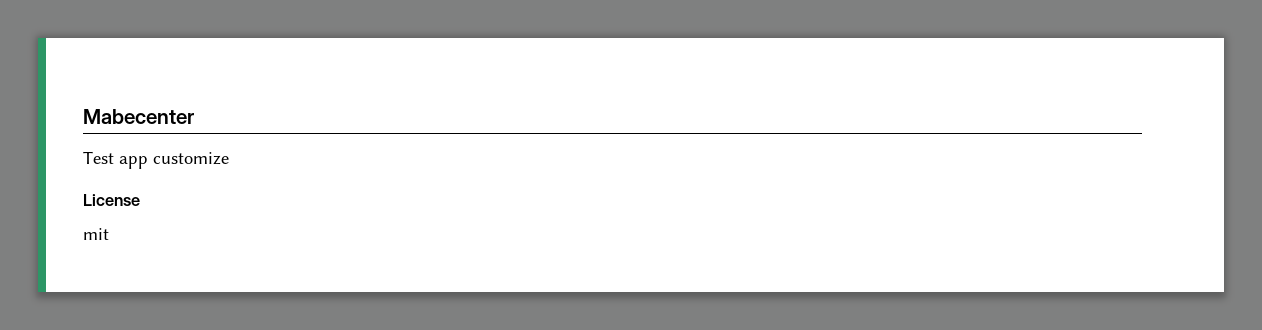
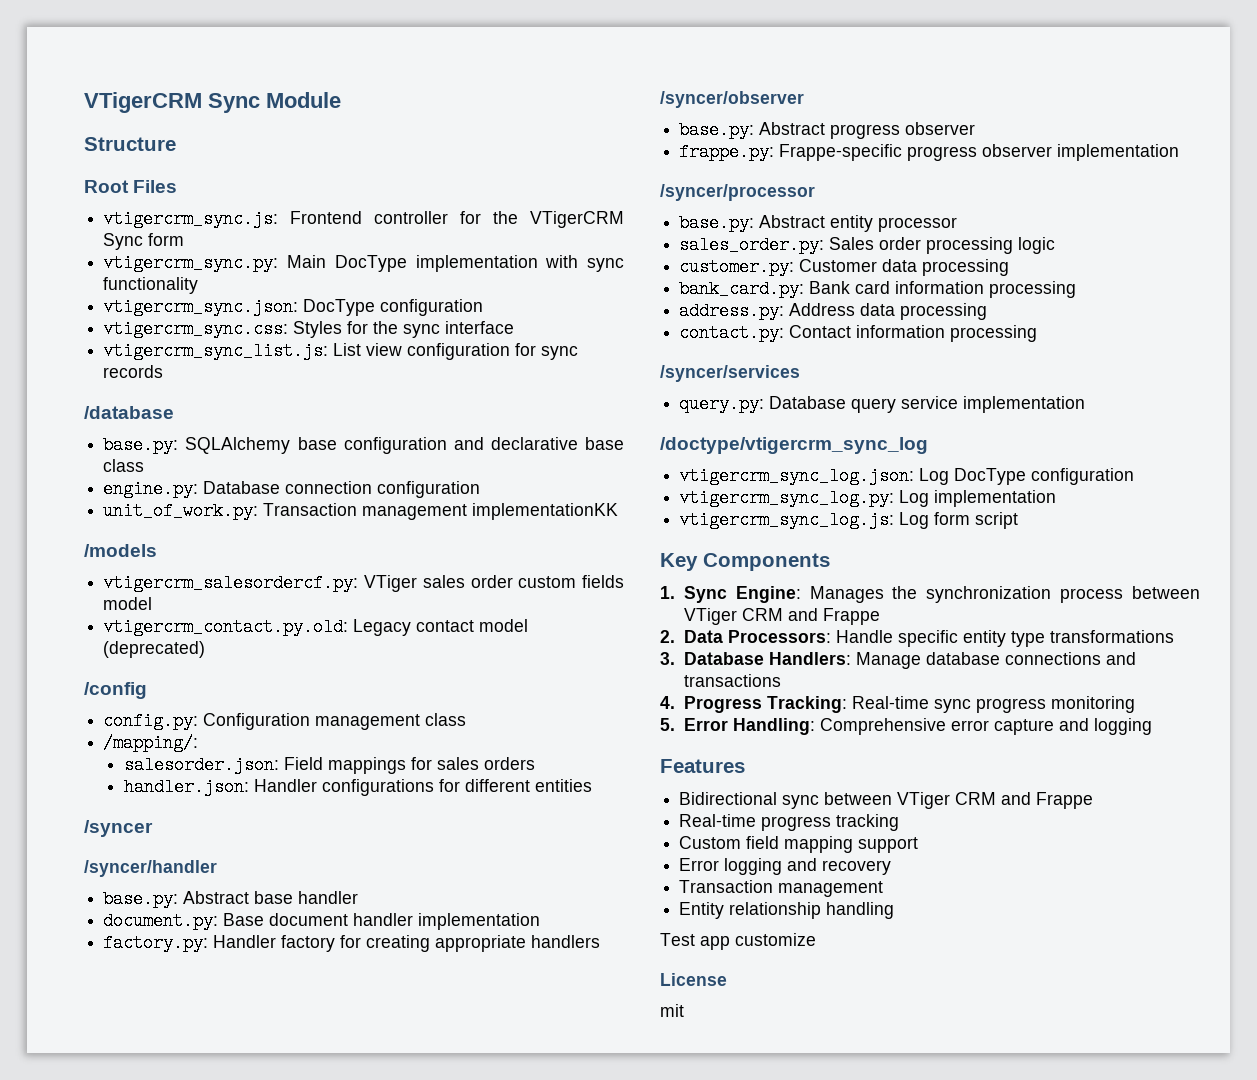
[83,109,194,124] Mabecenter -> [84,92,341,113] [84,137,176,151] [84,180,178,193] [103,210,624,228] [103,233,185,250] [103,254,624,272] [103,277,199,294] [103,298,484,316] [103,320,515,338] [103,342,579,360] [103,365,164,378] [84,406,174,419] [103,436,624,454] [103,459,145,472] [103,480,481,498] [103,502,619,520] [84,544,157,557] [103,574,624,592] [103,597,153,610] [103,618,529,636] [103,641,206,658] [84,682,147,699] [103,712,467,730] [103,734,199,752] [123,756,535,774] [123,778,592,796] [84,820,153,837] [84,860,217,877] [103,890,359,908] [103,912,541,930] [103,934,601,952] [660,91,804,108] [679,121,976,139] [679,143,1180,161] [660,184,815,201] [679,214,958,232] [679,236,1056,254] [679,258,1010,276] [679,280,1077,298] [679,302,988,320] [679,324,1038,342] [660,365,800,382] [679,395,1086,413] [660,437,928,454] [679,467,1135,485] [679,489,1057,507] [679,511,1019,529] [660,553,830,571] [660,586,1200,603] [683,608,880,625] [660,630,1174,647] [660,652,1136,669] [683,674,781,687] [660,696,1135,713] [660,718,1152,735] [660,759,745,773] [679,792,1094,809] [679,814,900,831] [679,836,919,853] [679,858,892,875] [679,880,884,897] [679,902,895,919] VTigerCRM Sync Module // Structure // Root Files // vtigercrm_sync.js: Frontend controller for the VTigerCRM Sync form // vtigercrm_sync.py: Main DocType implementation with sync functionality // vtigercrm_sync.json: DocType configuration // vtigercrm_sync.css: Styles for the sync interface // vtigercrm_sync_list.js: List view configuration for sync records // /database // base.py: SQLAlchemy base configuration and declarative base class // engine.py: Database connection configuration // unit_of_work.py: Transaction management implementationKK // /models // vtigercrm_salesordercf.py: VTiger sales order custom fields model // vtigercrm_contact.py.old: Legacy contact model (deprecated) // /config // config.py: Configuration management class // /mapping/: // salesorder.json: Field mappings for sales orders // handler.json: Handler configurations for different entities // /syncer // /syncer/handler // base.py: Abstract base handler // document.py: Base document handler implementation // factory.py: Handler factory for creating appropriate handlers // /syncer/observer // base.py: Abstract progress observer // frappe.py: Frappe-specific progress observer implementation // /syncer/processor // base.py: Abstract entity processor // sales_order.py: Sales order processing logic // customer.py: Customer data processing // bank_card.py: Bank card information processing // address.py: Address data processing // contact.py: Contact information processing // /syncer/services // query.py: Database query service implementation // /doctype/vtigercrm_sync_log // vtigercrm_sync_log.json: Log DocType configuration // vtigercrm_sync_log.py: Log implementation // vtigercrm_sync_log.js: Log form script // Key Components // 1. Sync Engine: Manages the synchronization process between VTiger CRM and Frappe // 2. Data Processors: Handle specific entity type transformations // 3. Database Handlers: Manage database connections and transactions // 4. Progress Tracking: Real-time sync progress monitoring // 5. Error Handling: Comprehensive error capture and logging // Features // Bidirectional sync between VTiger CRM and Frappe // Real-time progress tracking // Custom field mapping support // Error logging and recovery // Transaction management // Entity relationship handling

